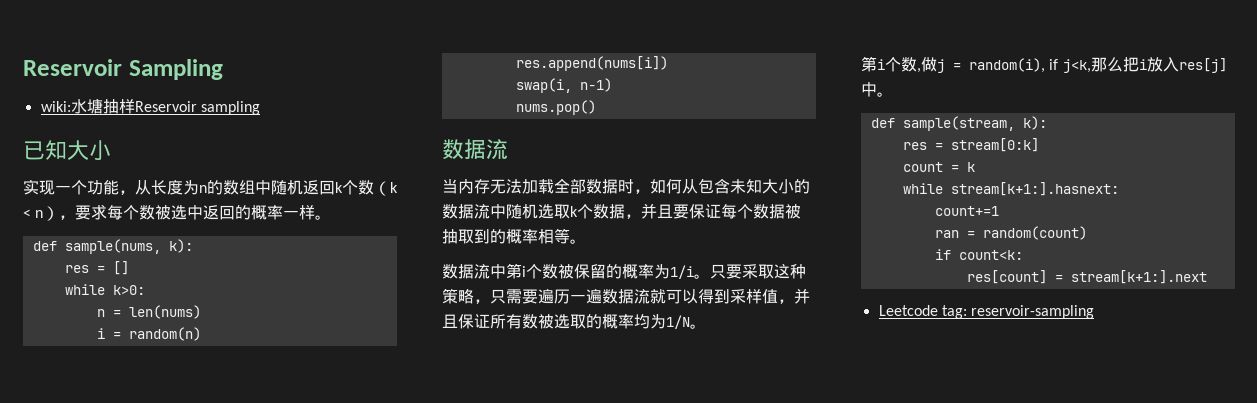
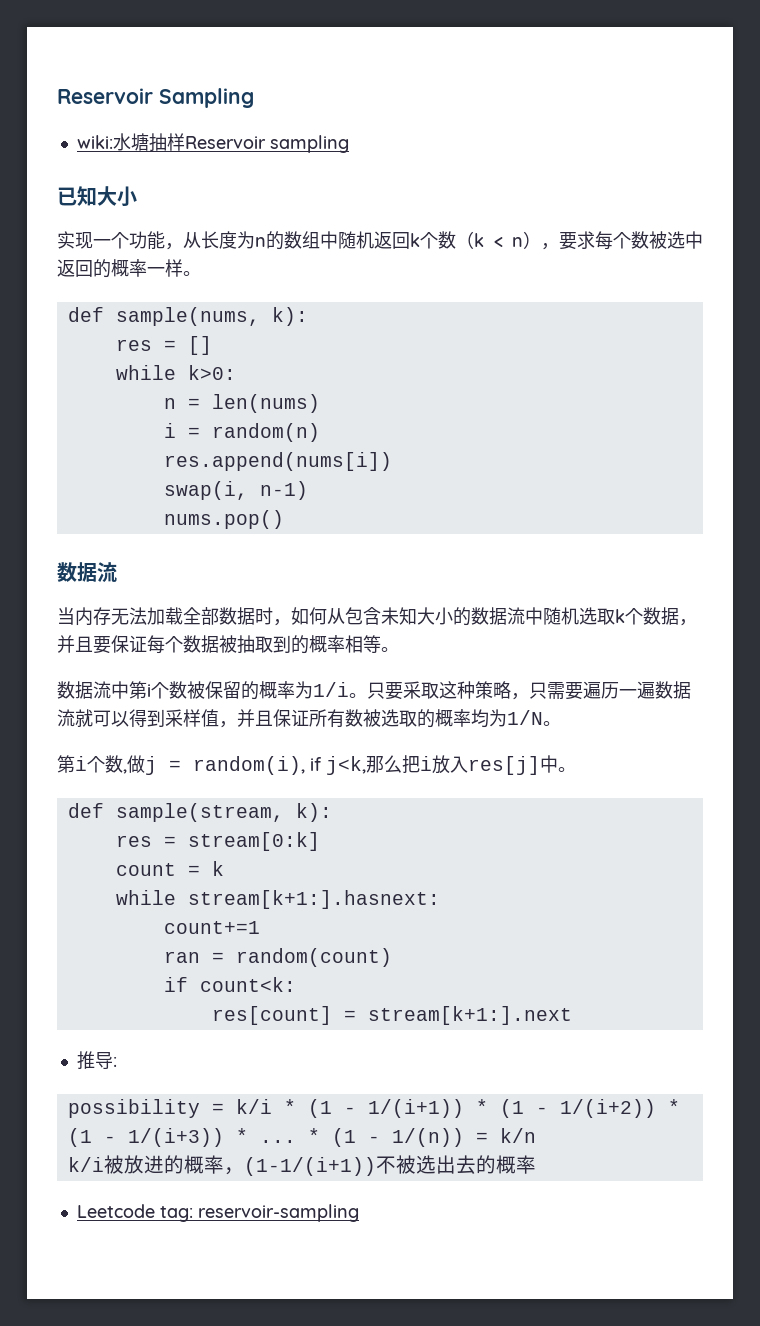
(1207, 277) none -> [76,1051,117,1070] [67,1099,680,1118] [67,1128,536,1147] [67,1155,536,1176] // 推导: // possibility = k/i * (1 - 1/(i+1)) * (1 - 1/(i+2)) * (1 - 1/(i+3)) * ... * (1 - 1/(n)) = k/n // k/i被放进的概率，(1-1/(i+1))不被选出去的概率

